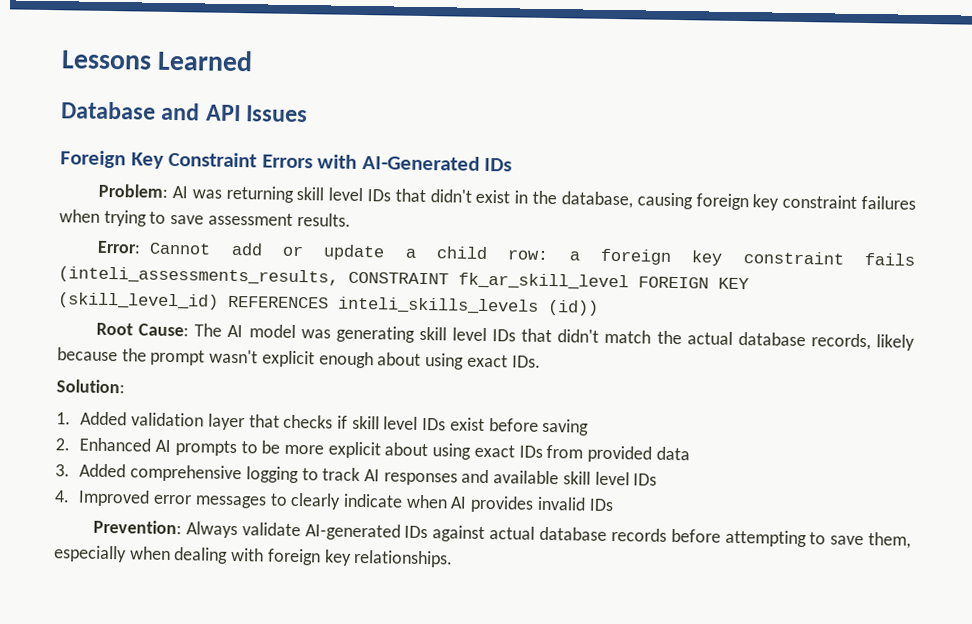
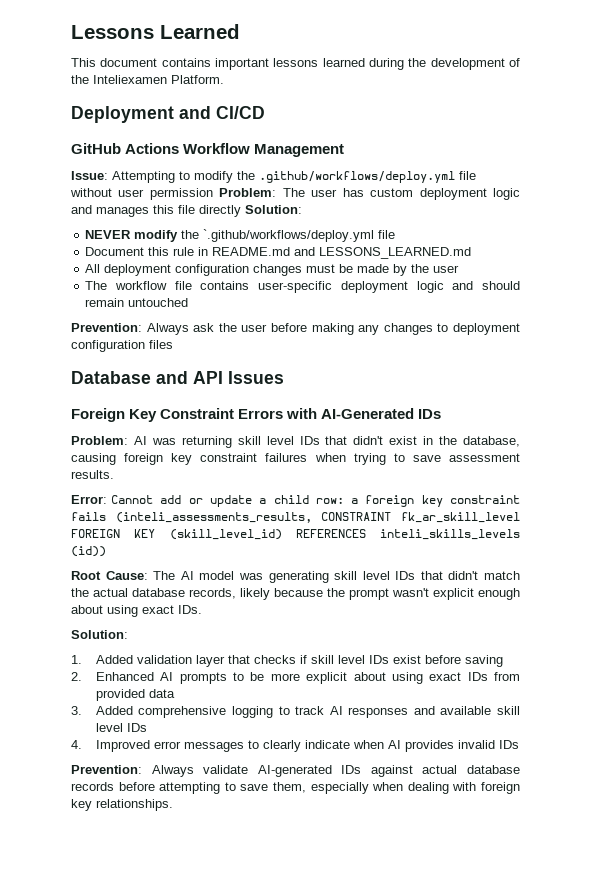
(254, 60) none -> [71,58,520,70] [71,75,224,84] [71,106,265,123] [71,143,345,157] [71,171,476,183] [70,188,521,200] [71,205,302,217] [85,229,396,242] [85,247,472,259] [85,264,460,276] [85,281,520,293] [85,298,189,307] [71,323,520,335] [71,340,173,352] // This document contains important lessons learned during the development of the Inteliexamen Platform. // Deployment and CI/CD // GitHub Actions Workflow Management // Issue: Attempting to modify the .github/workflows/deploy.yml file without user permission Problem: The user has custom deployment logic and manages this file directly Solution: // NEVER modify the `.github/workflows/deploy.yml file // Document this rule in README.md and LESSONS_LEARNED.md // All deployment configuration changes must be made by the user // The workflow file contains user-specific deployment logic and should remain untouched // Prevention: Always ask the user before making any changes to deployment configuration files

